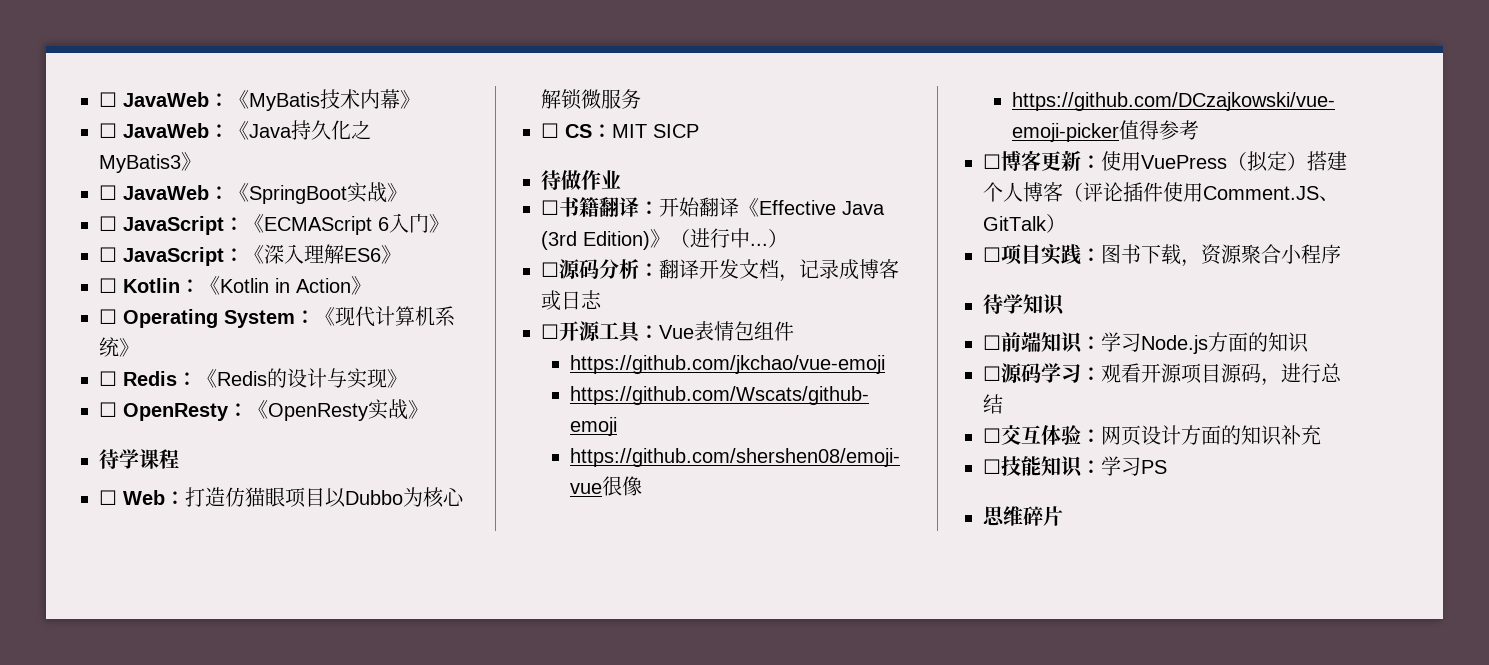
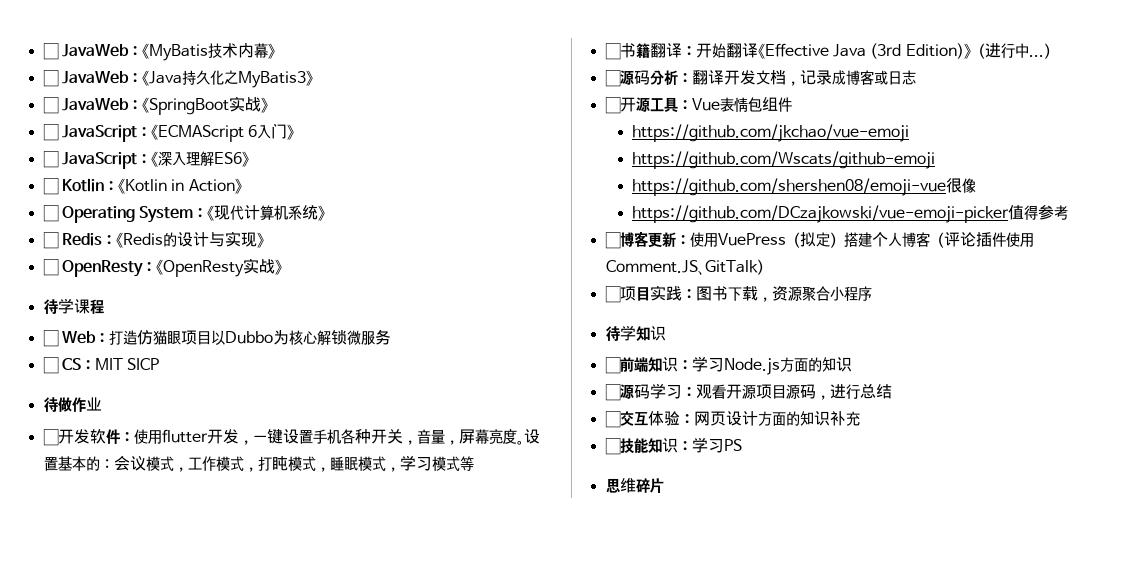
(621, 179) none -> [42,428,540,446] [43,455,474,472] // ☐开发软件：使用flutter开发，一键设置手机各种开关，音量，屏幕亮度。设置基本的：会议模式，工作模式，打盹模式，睡眠模式，学习模式等

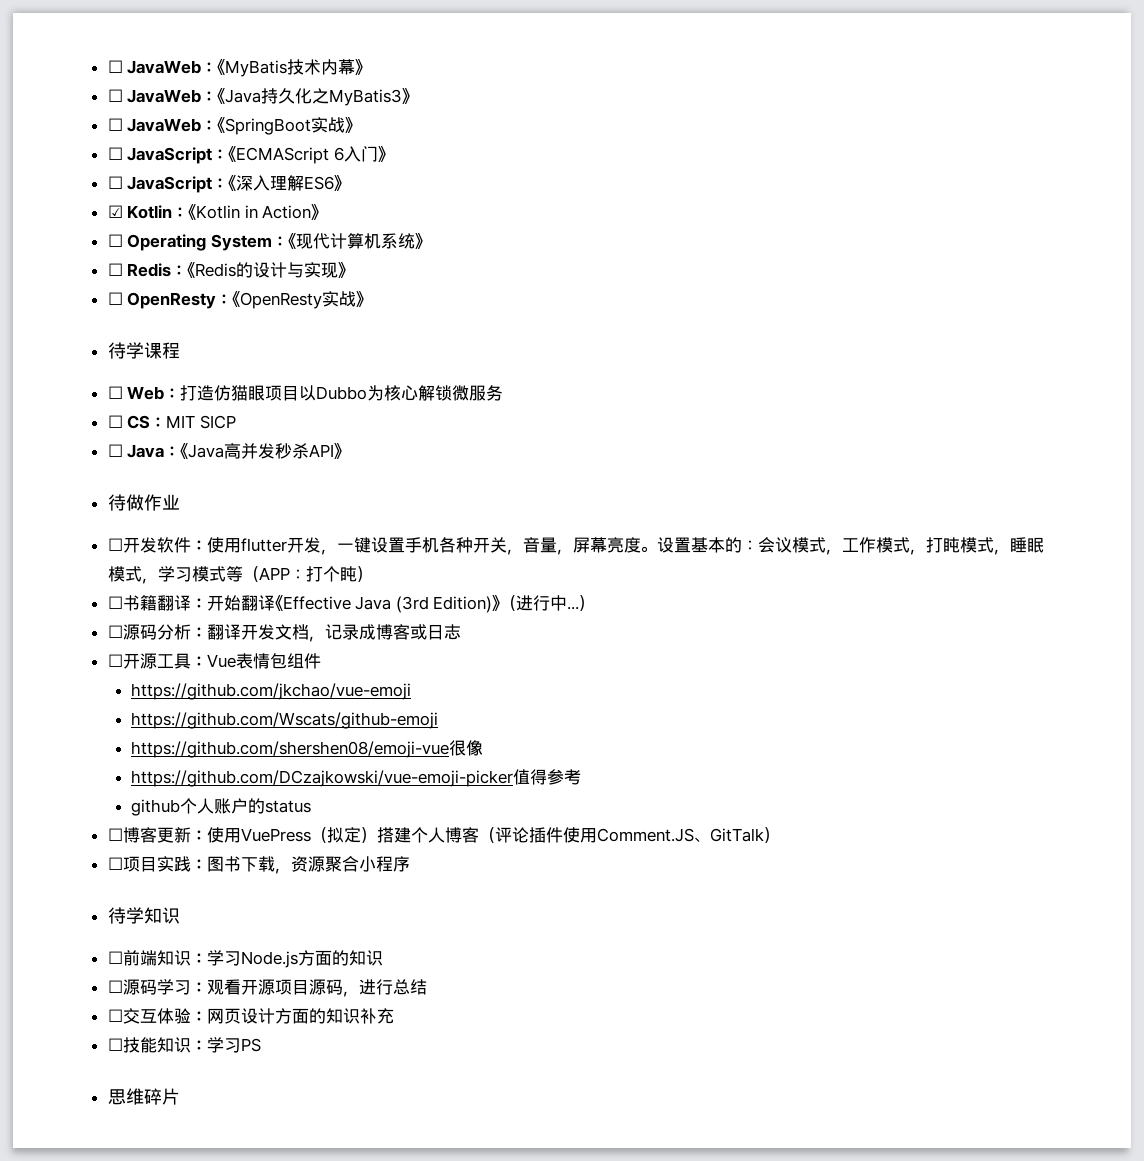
[42,178,59,195] ☐ -> [107,205,123,218] ☑
(160, 364) none -> [107,443,343,459] // ☐ Java：《Java高并发秒杀API》
(474, 463) none -> [242,566,373,582] （APP：打个盹）
(1068, 212) none -> [131,798,312,816] // github个人账户的status

